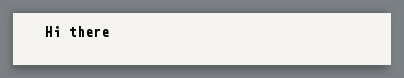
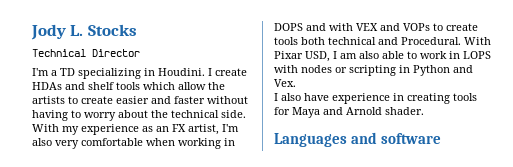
[45,26,109,37] Hi there -> [31,24,137,40] [32,49,140,57] [32,68,247,79] [32,82,225,90] [32,96,248,104] [32,110,246,121] [32,124,239,135] [32,138,235,149] [274,23,478,31] [274,37,491,45] [274,51,491,62] [274,65,473,76] [274,79,296,87] [274,93,477,104] [274,107,424,118] [274,132,441,147] Jody L. Stocks // Technical Director // I'm a TD specializing in Houdini. I create HDAs and shelf tools which allow the artists to create easier and faster without having to worry about the technical side. With my experience as an FX artist, I'm also very comfortable when working in DOPS and with VEX and VOPs to create tools both technical and Procedural. With Pixar USD, I am also able to work in LOPS with nodes or scripting in Python and Vex. // I also have experience in creating tools for Maya and Arnold shader. // Languages and software

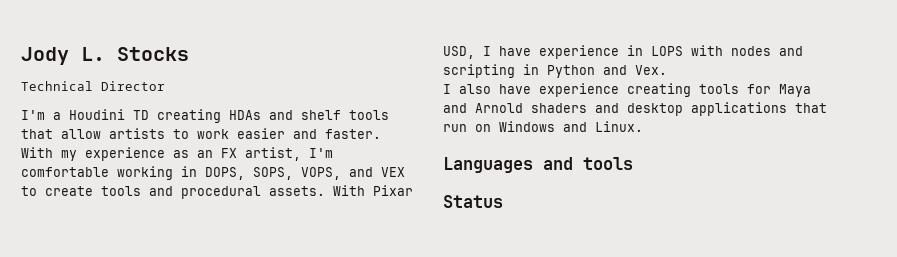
[60,68,247,79] TD specializing in Houdini. I create -> [69,109,221,123] Houdini TD creating
[143,82,225,90] which allow the -> [21,129,101,139] that allow
[81,96,113,104] create -> [197,129,229,139] work
[174,96,248,104] [32,110,246,121] faster without having to worry about the technical side. -> [325,129,381,139] faster.
[32,138,235,149] [274,23,478,31] [274,37,491,45] [274,51,447,62] also very comfortable when working in DOPS and with VEX and VOPs to create tools both technical and Procedural. With Pixar USD, I am also able to work -> [21,166,405,180] [21,185,413,199] [443,45,619,59] comfortable working in DOPS, SOPS, VOPS, and VEX to create tools and procedural assets. With Pixar USD, I have experience
[335,67,347,73] or -> [779,46,803,56] and
[393,93,404,101] in -> (619, 90) none
[385,107,424,115] shader. -> [531,102,827,116] [443,121,643,132] shaders and desktop applications that run on Windows and Linux.
[380,133,441,144] software -> [583,157,633,170] [443,195,503,208] tools // Status

